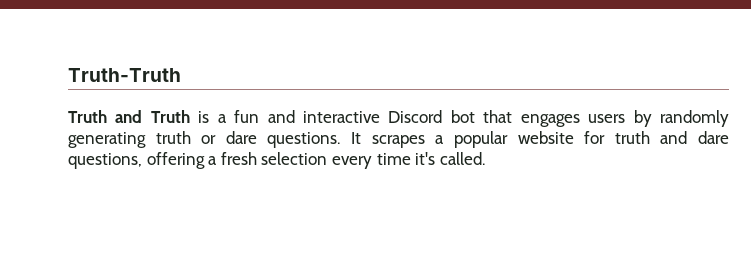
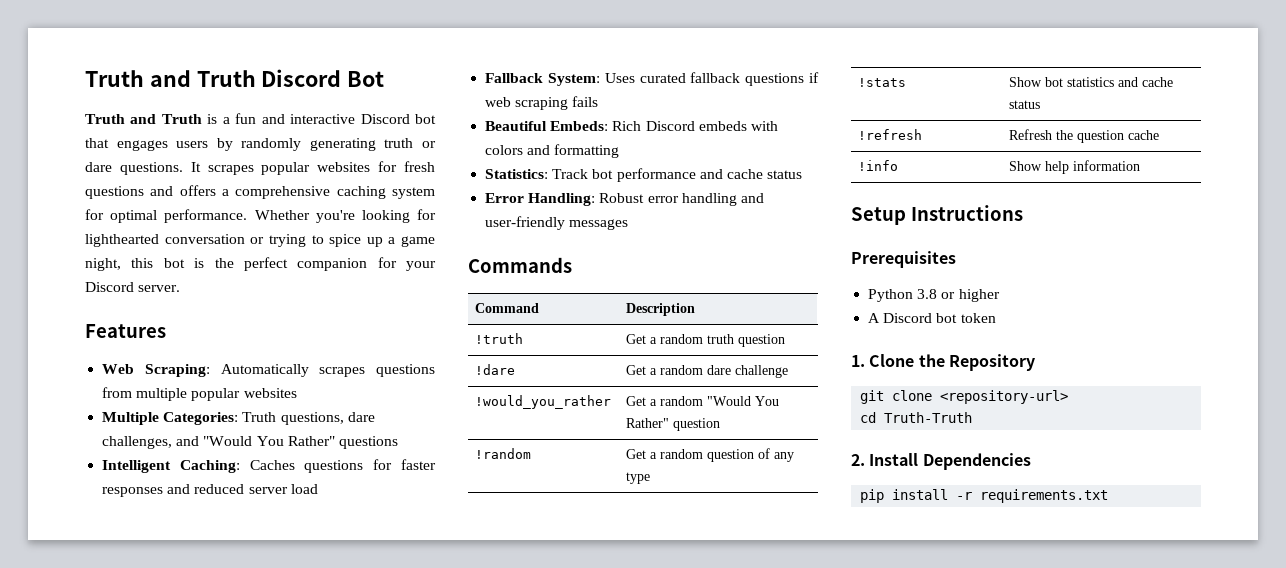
[68,68,181,82] Truth-Truth -> [85,69,385,87] Truth and Truth Discord Bot
[435,131,729,148] [68,152,485,169] a popular website for truth and dare questions, offering a fresh selection every time it's called. -> [261,161,435,175] [85,185,435,199] [85,209,436,223] [85,234,435,247] [85,257,436,271] [85,282,181,292] [85,324,166,338] [102,364,435,377] [102,387,297,401] [102,412,375,425] [102,436,398,449] [102,459,436,473] [102,484,318,497] [485,72,819,86] [485,96,599,110] [485,121,778,131] [485,144,620,158] [485,168,803,182] [485,193,764,206] [485,216,629,230] [468,257,572,273] [475,303,540,313] [626,303,696,316] [475,333,524,344] [626,334,786,347] [475,364,516,375] [626,365,789,378] [475,395,612,409] [626,396,780,406] [626,418,721,431] [475,448,532,459] [626,448,795,462] [626,472,651,484] [858,78,907,87] [1009,77,1174,87] [1009,100,1041,109] [858,129,923,140] [1009,129,1160,143] [858,160,899,171] [1009,160,1141,174] [851,205,1023,225] [851,251,956,268] [868,289,1000,302] [868,313,996,323] [851,354,1035,371] [860,390,1069,404] [860,412,973,423] [851,453,1031,470] [860,489,1109,503] popular websites for fresh questions and offers a comprehensive caching system for optimal performance. Whether you're looking for lighthearted conversation or trying to spice up a game night, this bot is the perfect companion for your Discord server. // Features // Web Scraping: Automatically scrapes questions from multiple popular websites // Multiple Categories: Truth questions, dare challenges, and "Would You Rather" questions // Intelligent Caching: Caches questions for faster responses and reduced server load // Fallback System: Uses curated fallback questions if web scraping fails // Beautiful Embeds: Rich Discord embeds with colors and formatting // Statistics: Track bot performance and cache status // Error Handling: Robust error handling and user-friendly messages // Commands // Command | Description // !truth | Get a random truth question // !dare | Get a random dare challenge // !would_you_rather | Get a random "Would You Rather" question // !random | Get a random question of any type // !stats | Show bot statistics and cache status // !refresh | Refresh the question cache // !info | Show help information // Setup Instructions // Prerequisites // Python 3.8 or higher // A Discord bot token // 1. Clone the Repository // git clone <repository-url> // cd Truth-Truth // 2. Install Dependencies // pip install -r requirements.txt

